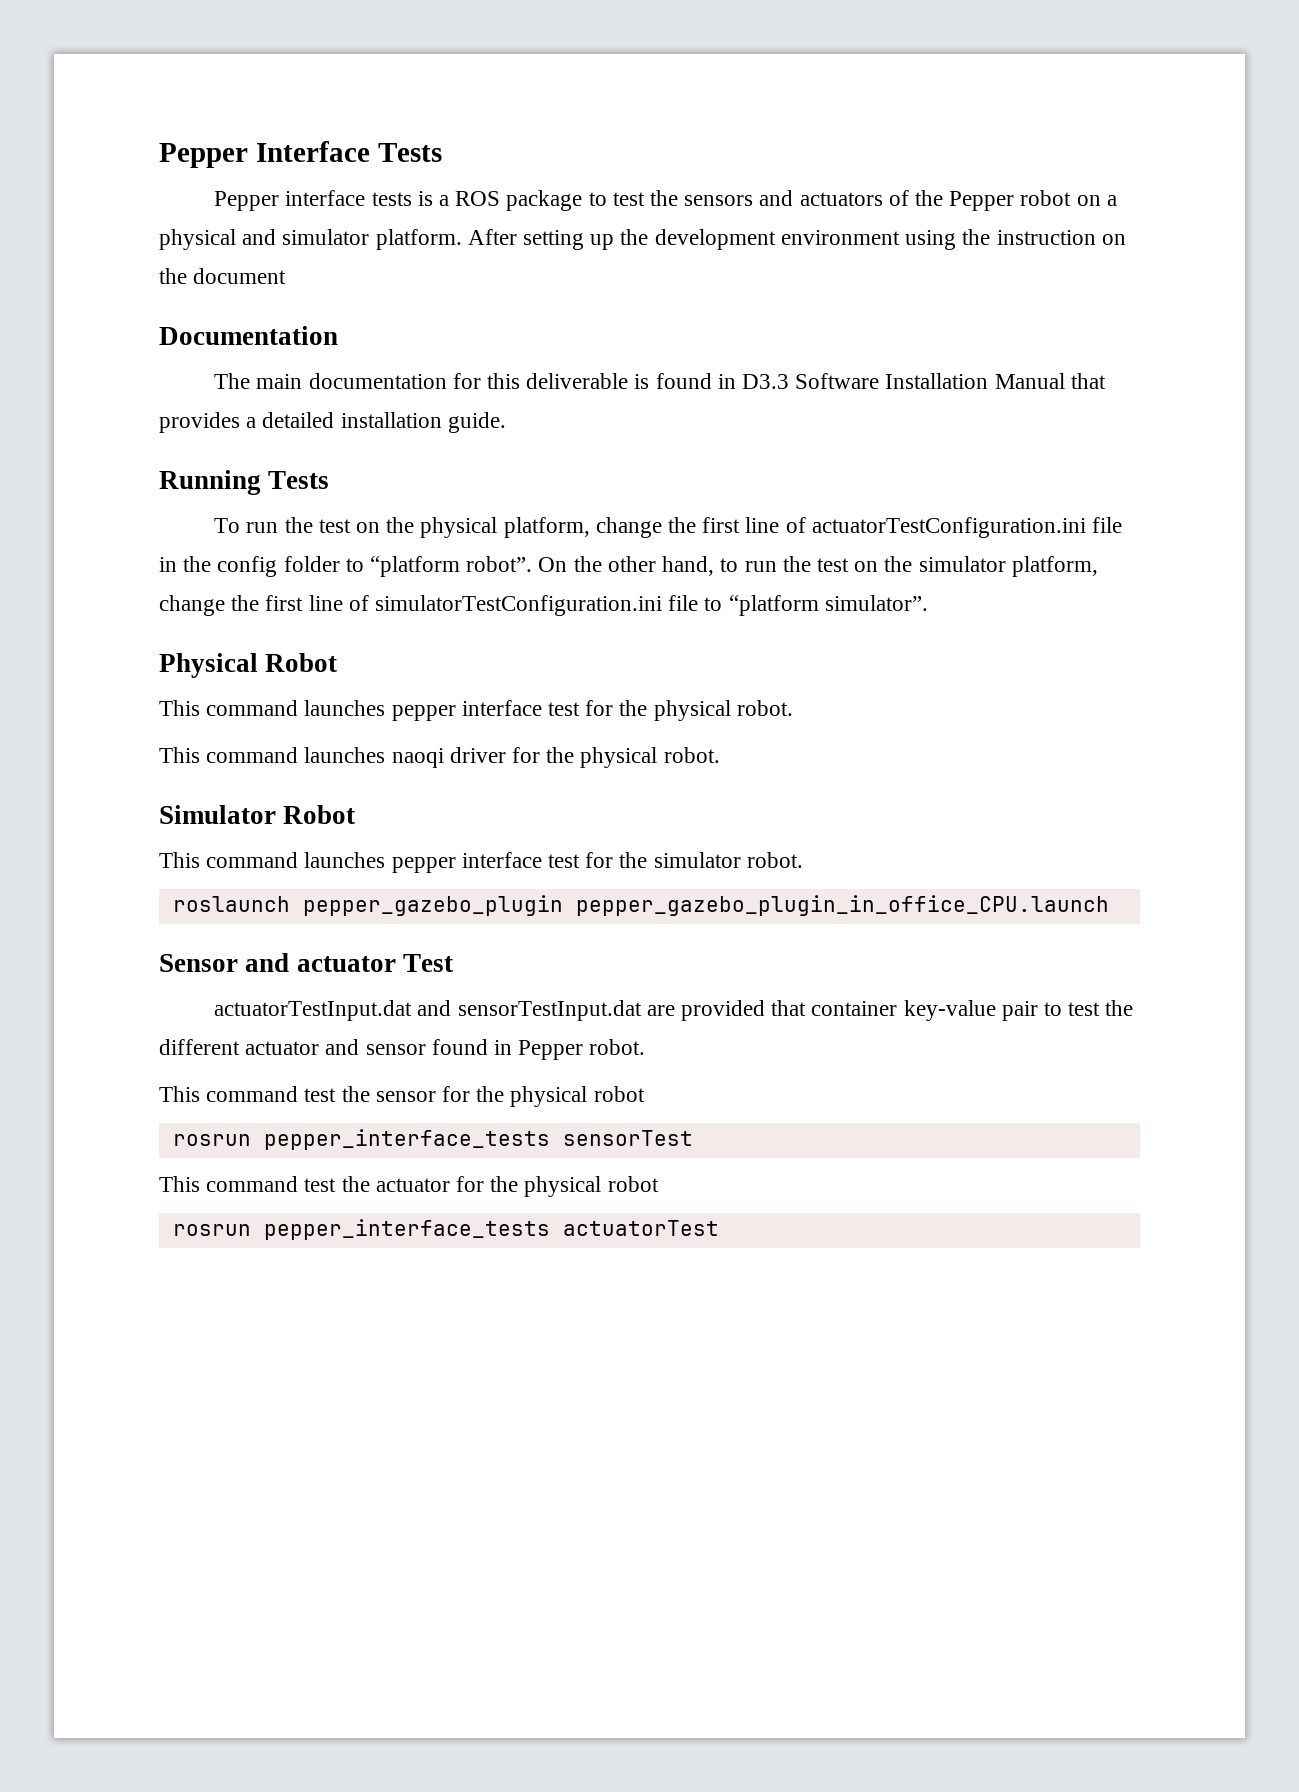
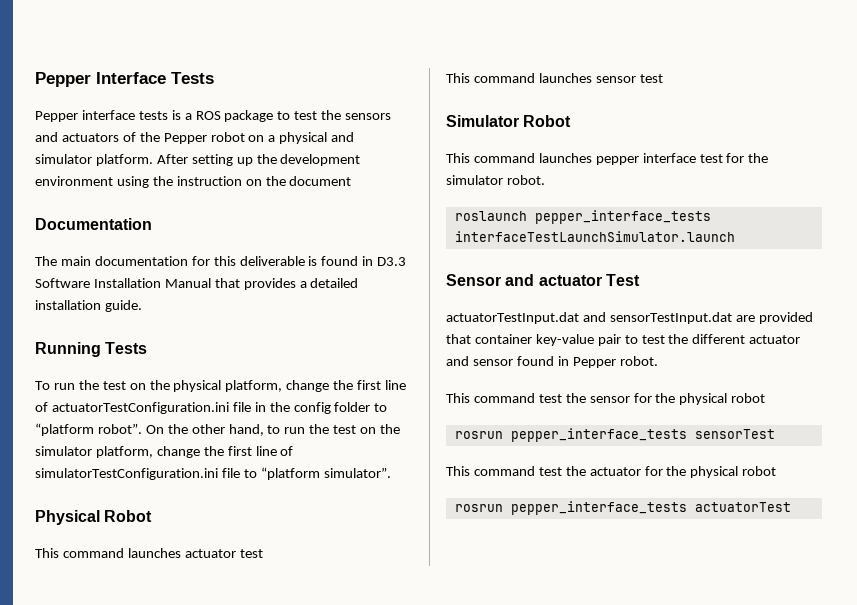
[391,700,793,721] [159,747,720,768] pepper interface test for the physical robot. // This command launches naoqi driver for the physical robot. -> [184,549,263,558] [446,73,663,83] actuator test // This command launches sensor test
[302,895,1109,916] pepper_gazebo_plugin pepper_gazebo_plugin_in_office_CPU.launch -> [534,210,711,224] [454,231,735,242] pepper_interface_tests interfaceTestLaunchSimulator.launch

